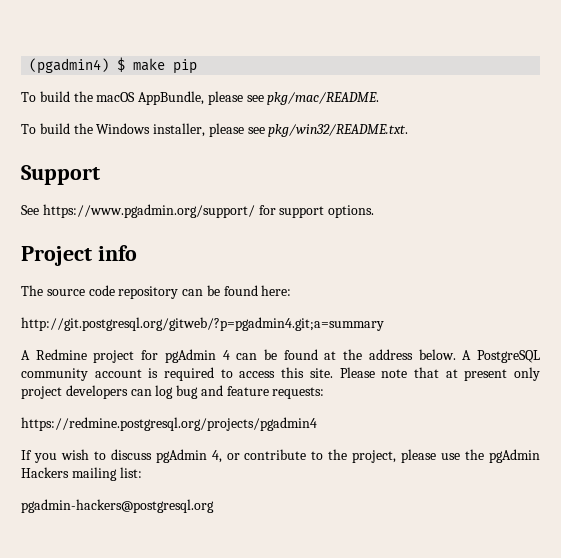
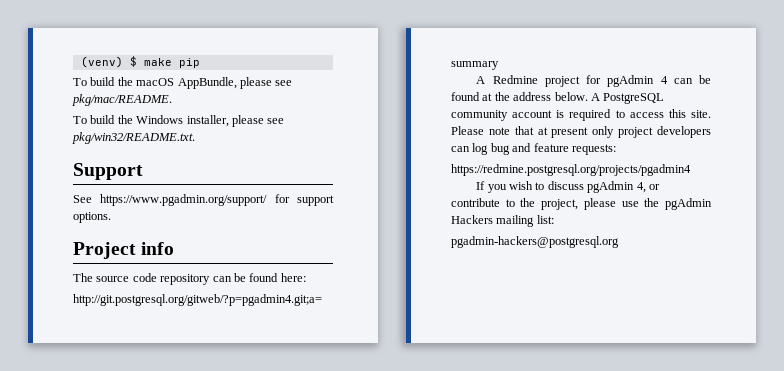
[29,58,110,74] (pgadmin4) -> [80,56,123,68] (venv)

